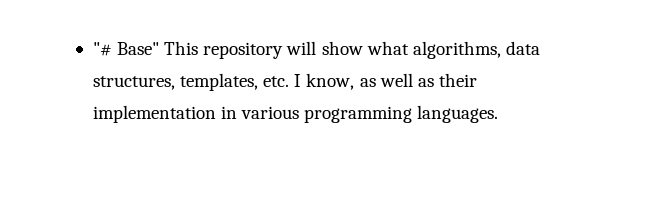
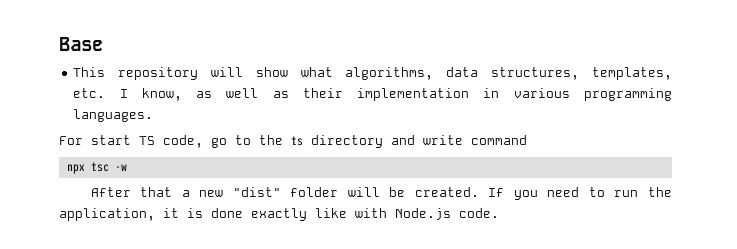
[92,42,160,56] "# Base" -> [59,37,103,51] Base //
(499, 114) none -> [59,135,527,148] [66,162,127,174] [90,187,673,200] [59,208,499,221] // For start TS code, go to the ts directory and write command // npx tsc -w // After that a new "dist" folder will be created. If you need to run the application, it is done exactly like with Node.js code.

